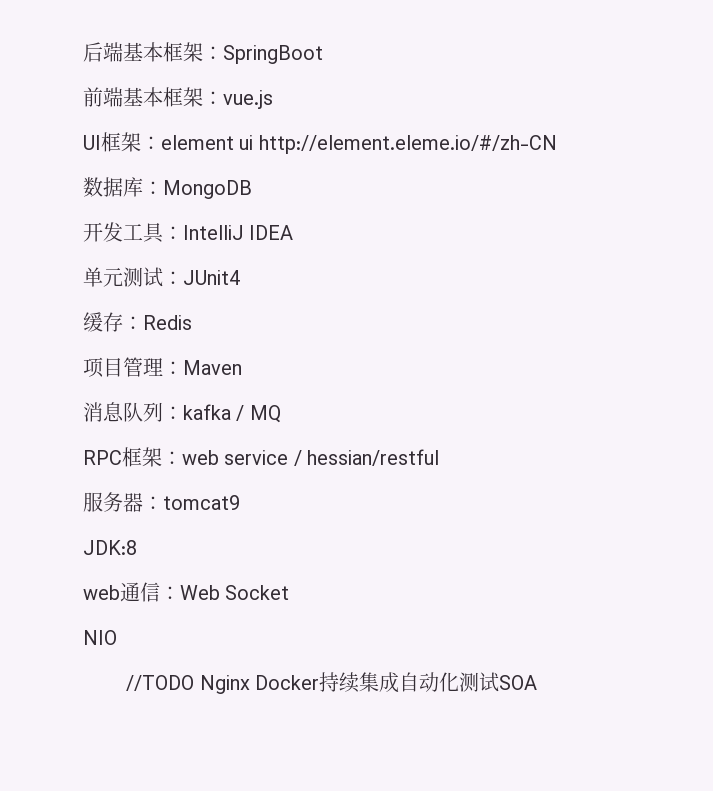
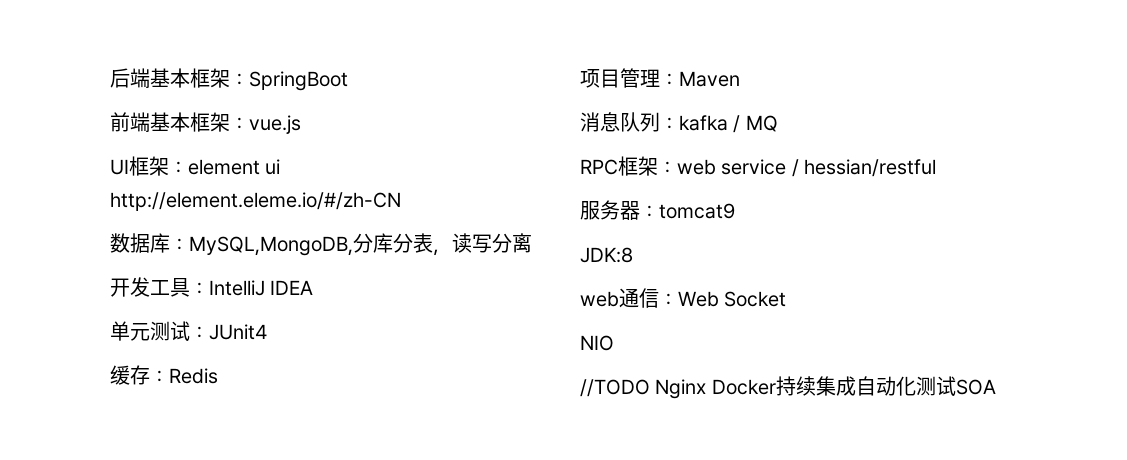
[163,180,252,199] MongoDB -> [189,233,532,256] MySQL,MongoDB,分库分表，读写分离

